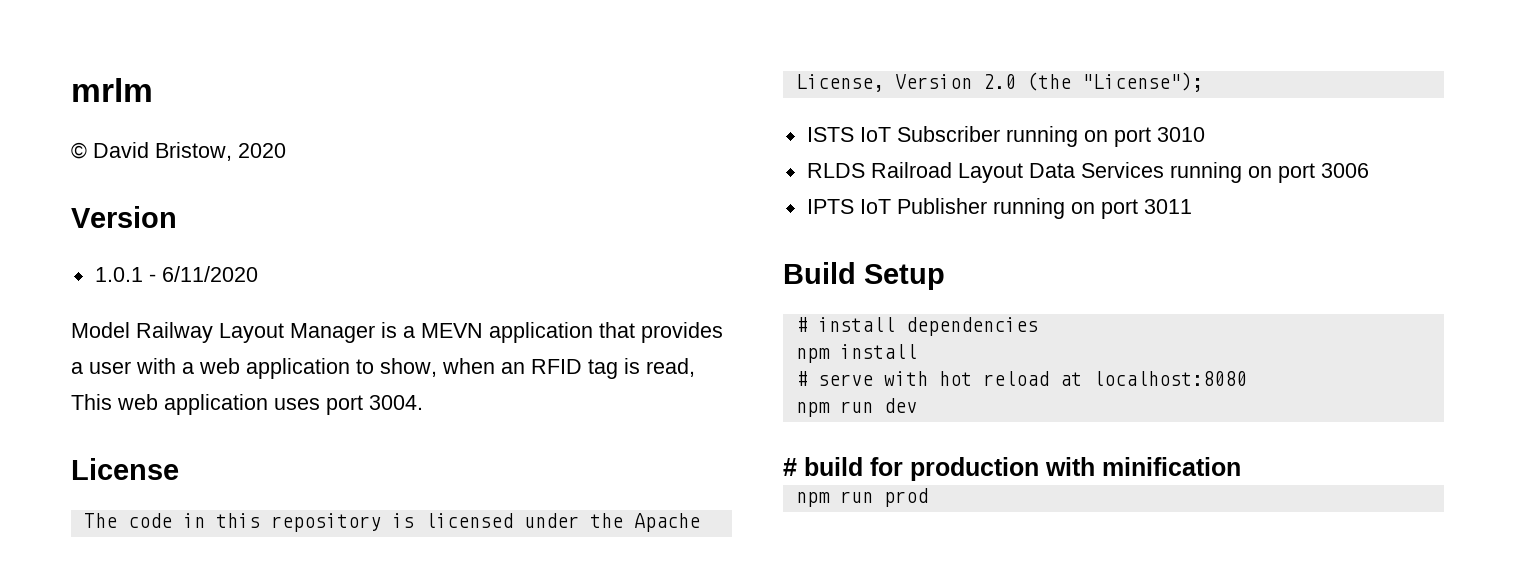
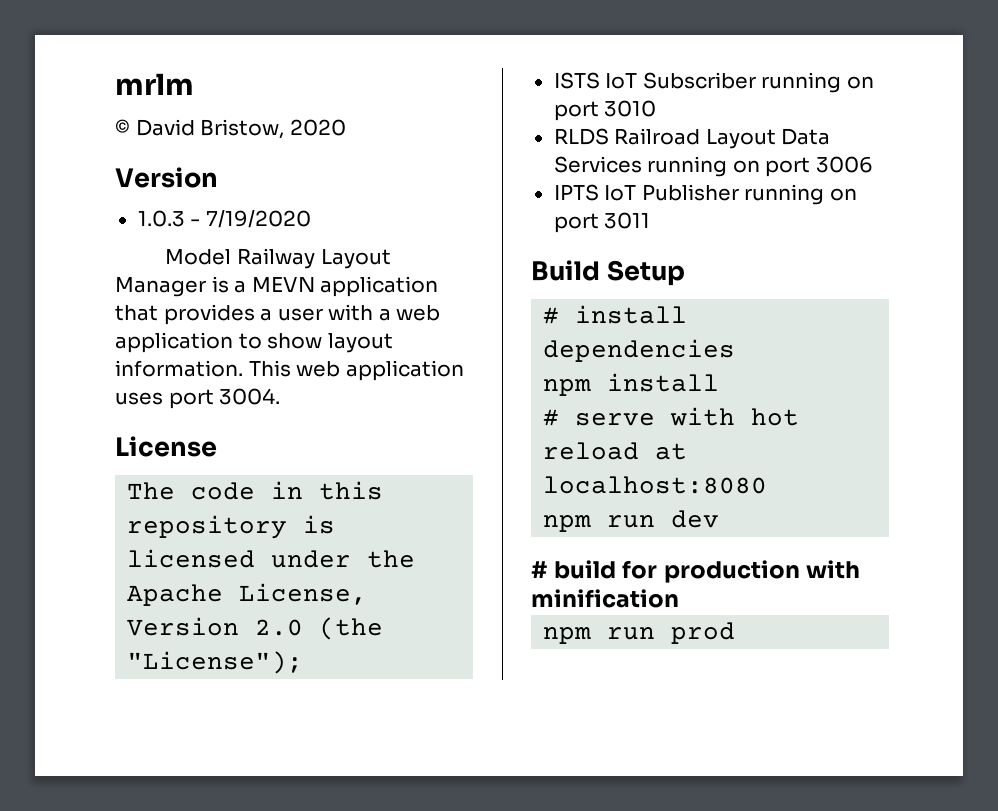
[94,266,258,282] 1.0.1 - 6/11/2020 -> [137,210,311,228] 1.0.3 - 7/19/2020
[380,358,695,379] show, when an RFID tag is read, -> [267,333,393,353] [115,360,243,377] show layout information.

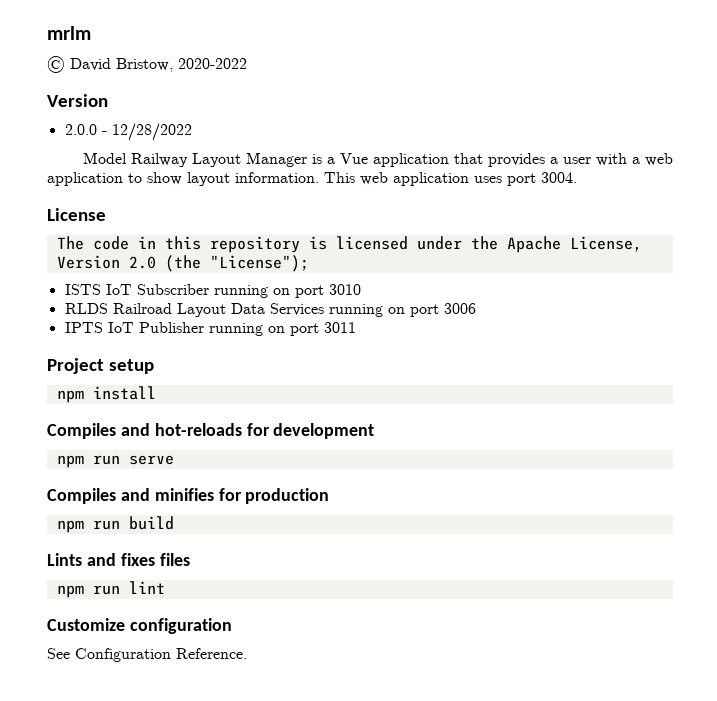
[289,119,346,136] 2020 -> [178,58,247,69] 2020-2022
[137,210,311,228] 1.0.3 - 7/19/2020 -> [64,123,192,141] 2.0.0 - 12/28/2022
[251,277,315,292] MEVN -> [339,153,368,164] Vue
[531,260,685,286] [543,305,688,324] [543,339,736,362] [543,373,720,396] [543,407,800,426] [543,442,688,460] [543,476,768,494] [543,510,720,532] [531,560,617,579] Build Setup // # install dependencies // npm install // # serve with hot reload at localhost:8080 // npm run dev // # build -> [47,358,154,374] [56,386,156,403] [47,423,375,439] [56,455,174,468] [47,488,214,504] Project setup // npm install // Compiles and hot-reloads for development // npm run serve // Compiles and minifies
[805,560,860,579] [531,589,679,608] [543,622,736,644] with minification // npm run prod -> [56,516,174,533] [47,553,190,566] [56,581,165,598] [47,618,232,634] [47,648,247,662] // npm run build // Lints and fixes files // npm run lint // Customize configuration // See Configuration Reference.

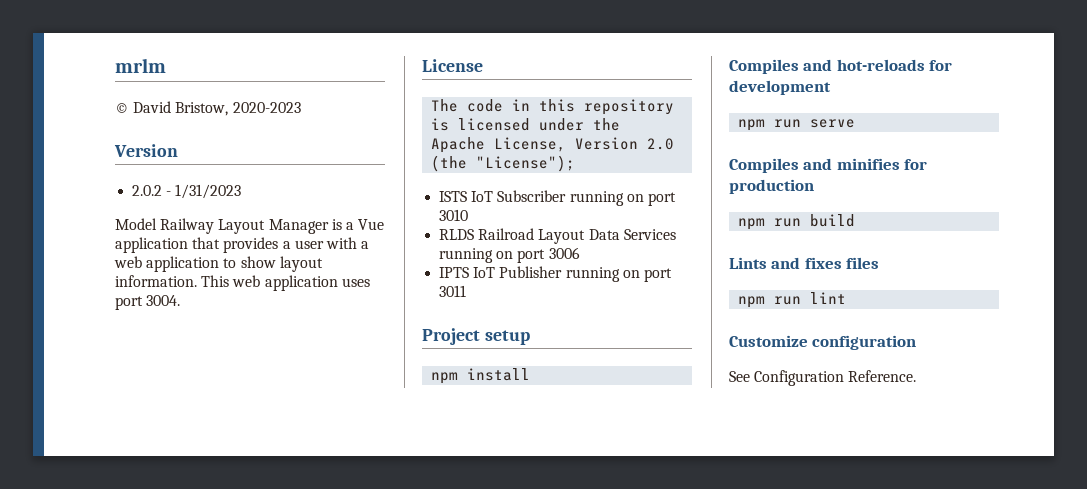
[178,58,247,69] 2020-2022 -> [232,102,301,113] 2020-2023
[64,123,192,141] 2.0.0 - 12/28/2022 -> [132,184,242,199] 2.0.2 - 1/31/2023

